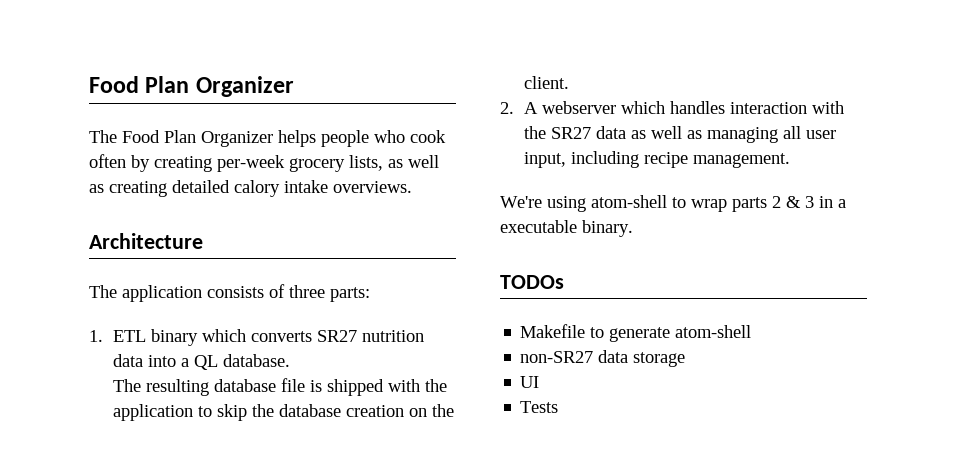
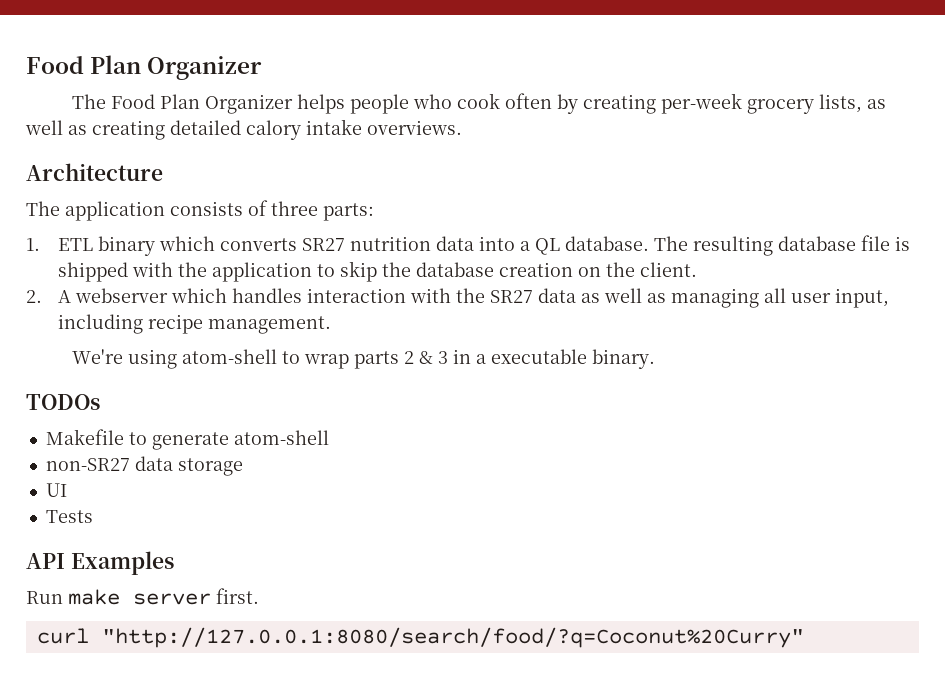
(290, 360) // -> (650, 243) none
(559, 407) none -> [26,551,174,575] [26,588,259,605] [36,627,804,648] // API Examples // Run make server first. // curl "http://127.0.0.1:8080/search/food/?q=Coconut%20Curry"

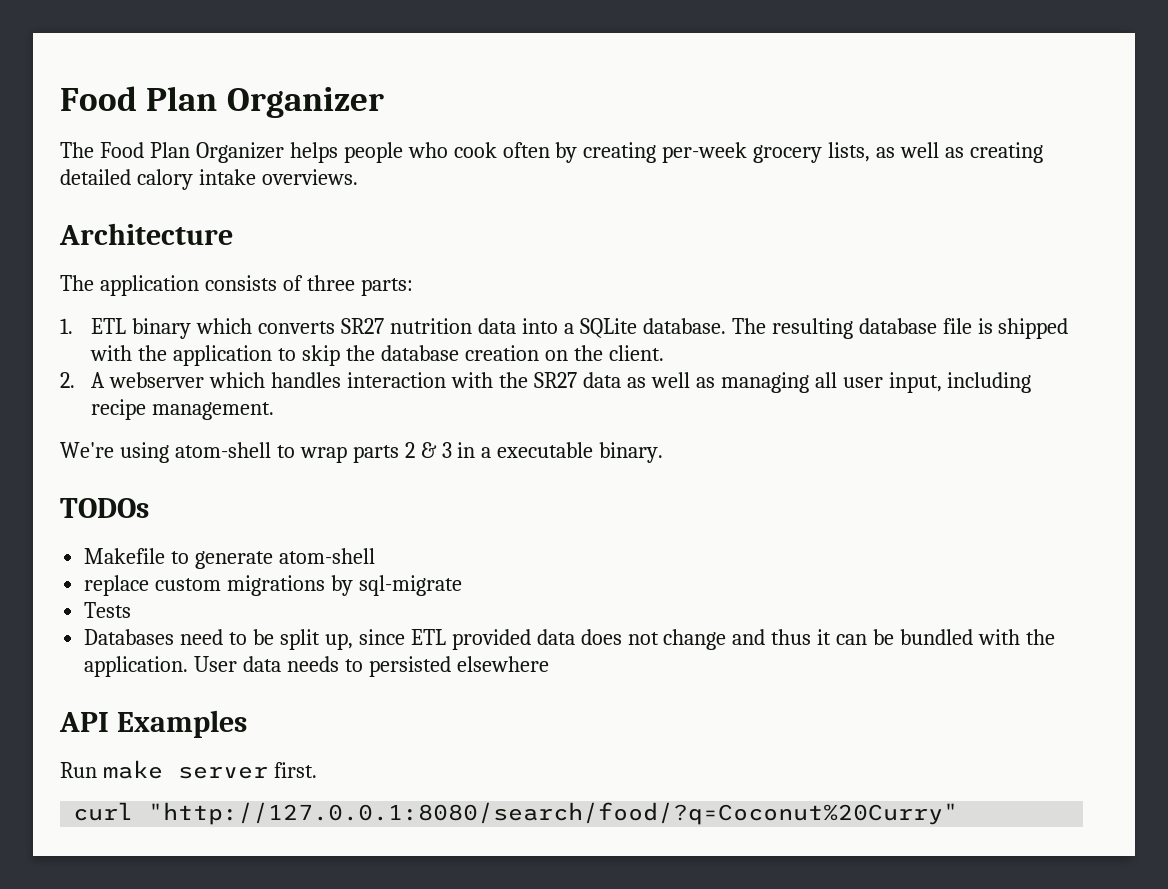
[535,238,561,255] QL -> [579,318,637,338] SQLite
[45,456,243,476] [45,483,67,497] [45,510,93,523] non-SR27 data storage // UI // Tests -> [84,575,462,596] [84,602,132,618] [84,629,1056,650] [84,656,549,677] replace custom migrations by sql-migrate // Tests // Databases need to be split up, since ETL provided data does not change and thus it can be bundled with the application. User data needs to persisted elsewhere

